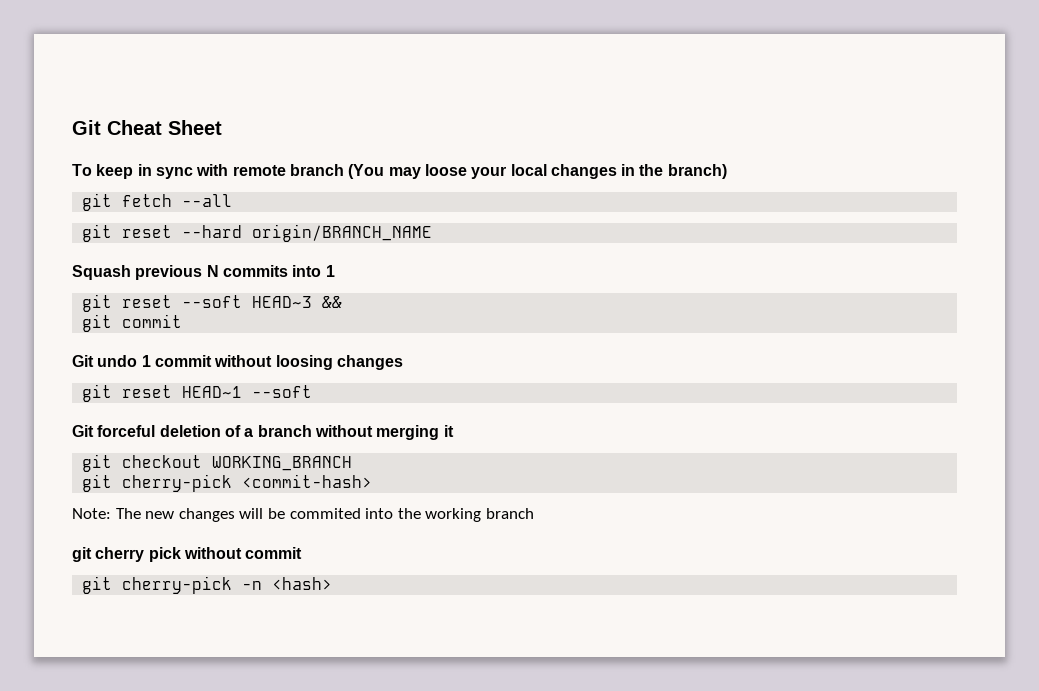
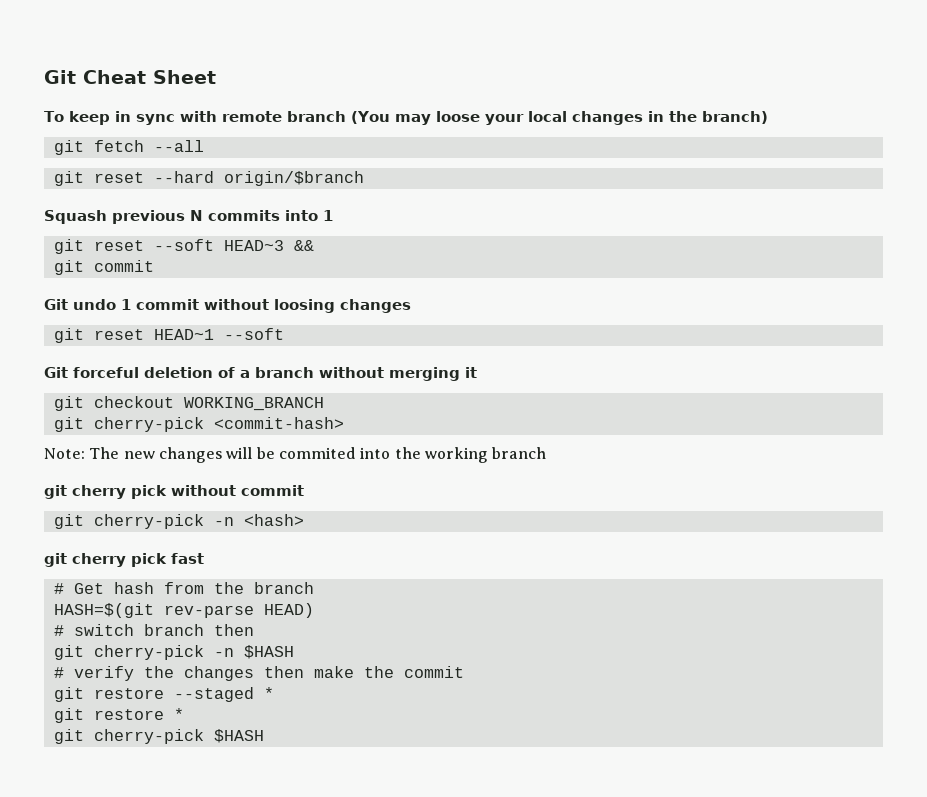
[252,224,433,242] origin/BRANCH_NAME -> [223,171,364,186] origin/$branch
(333, 583) none -> [44,553,204,567] [53,582,314,594] [53,603,314,618] [53,624,254,636] [53,645,294,660] [53,666,464,681] [53,687,274,702] [53,708,184,723] [53,729,264,744] // git cherry pick fast // # Get hash from the branch // HASH=$(git rev-parse HEAD) // # switch branch then // git cherry-pick -n $HASH // # verify the changes then make the commit // git restore --staged * // git restore * // git cherry-pick $HASH

